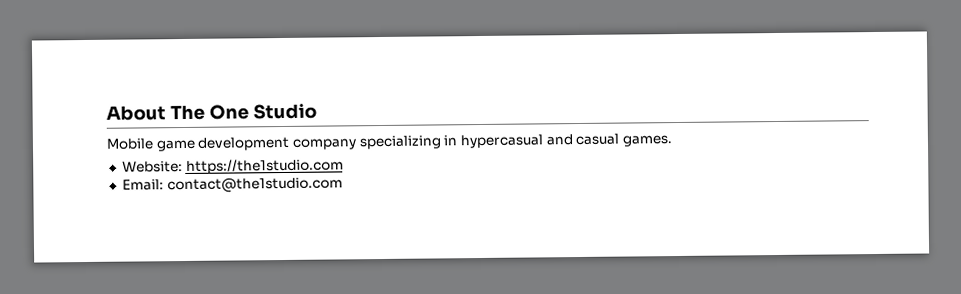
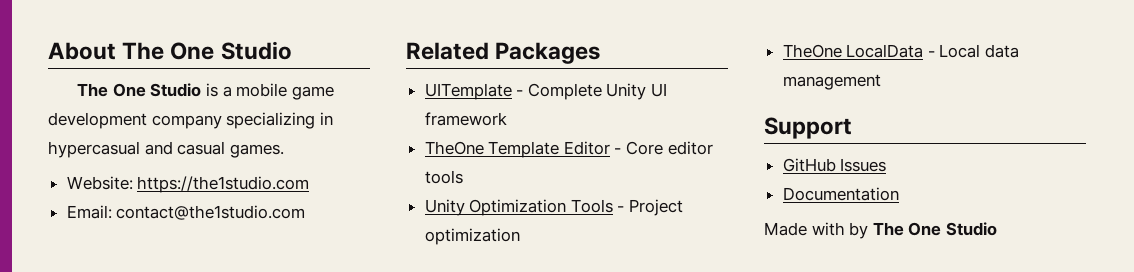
[106,138,154,150] Mobile -> [77,83,288,97] The One Studio is a mobile
(343, 185) none -> [406,42,601,64] [424,83,668,100] [424,112,507,126] [424,141,713,158] [424,170,463,184] [424,199,684,216] [424,228,520,245] [782,44,1020,58] [782,74,881,90] [764,117,852,139] [782,158,887,172] [782,187,899,201] [764,222,997,239] // Related Packages // UITemplate - Complete Unity UI framework // TheOne Template Editor - Core editor tools // Unity Optimization Tools - Project optimization // TheOne LocalData - Local data management // Support // GitHub Issues // Documentation // Made with by The One Studio

